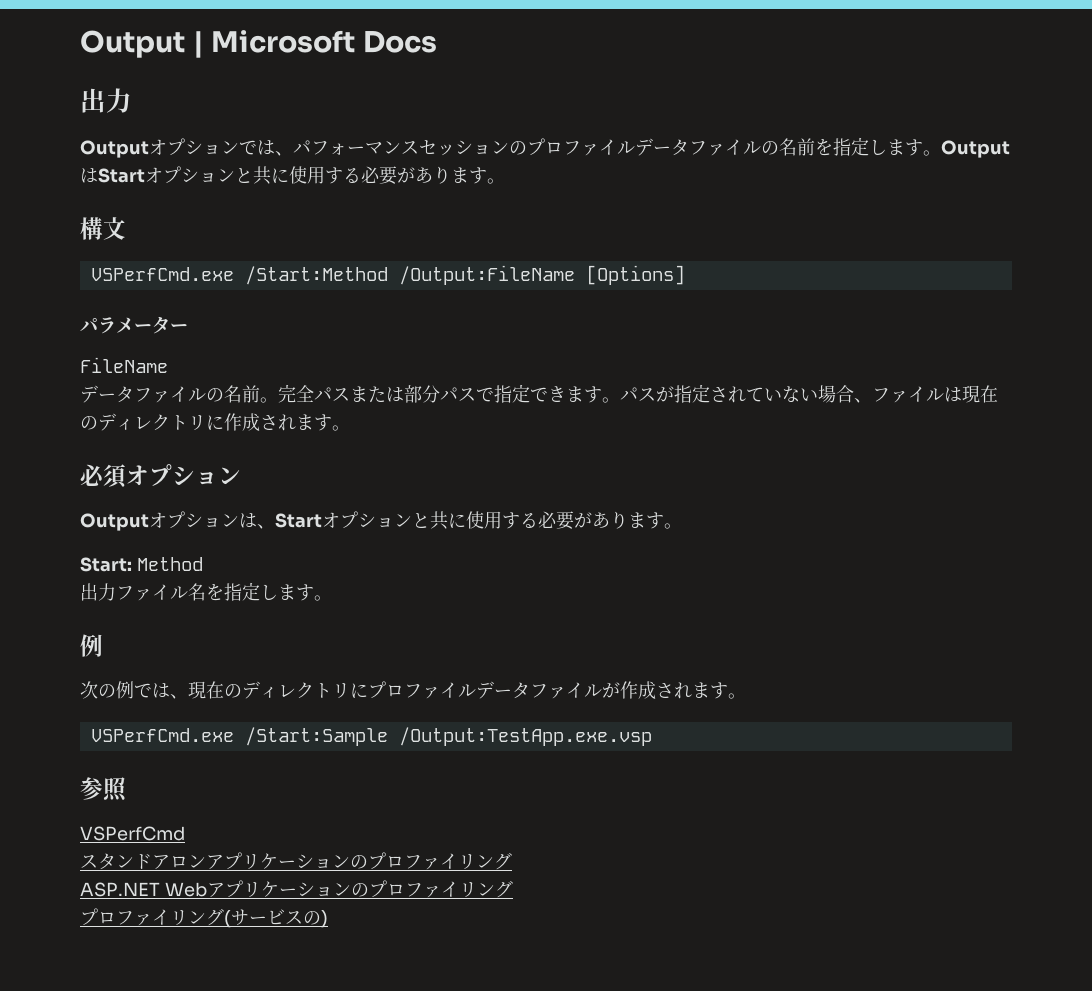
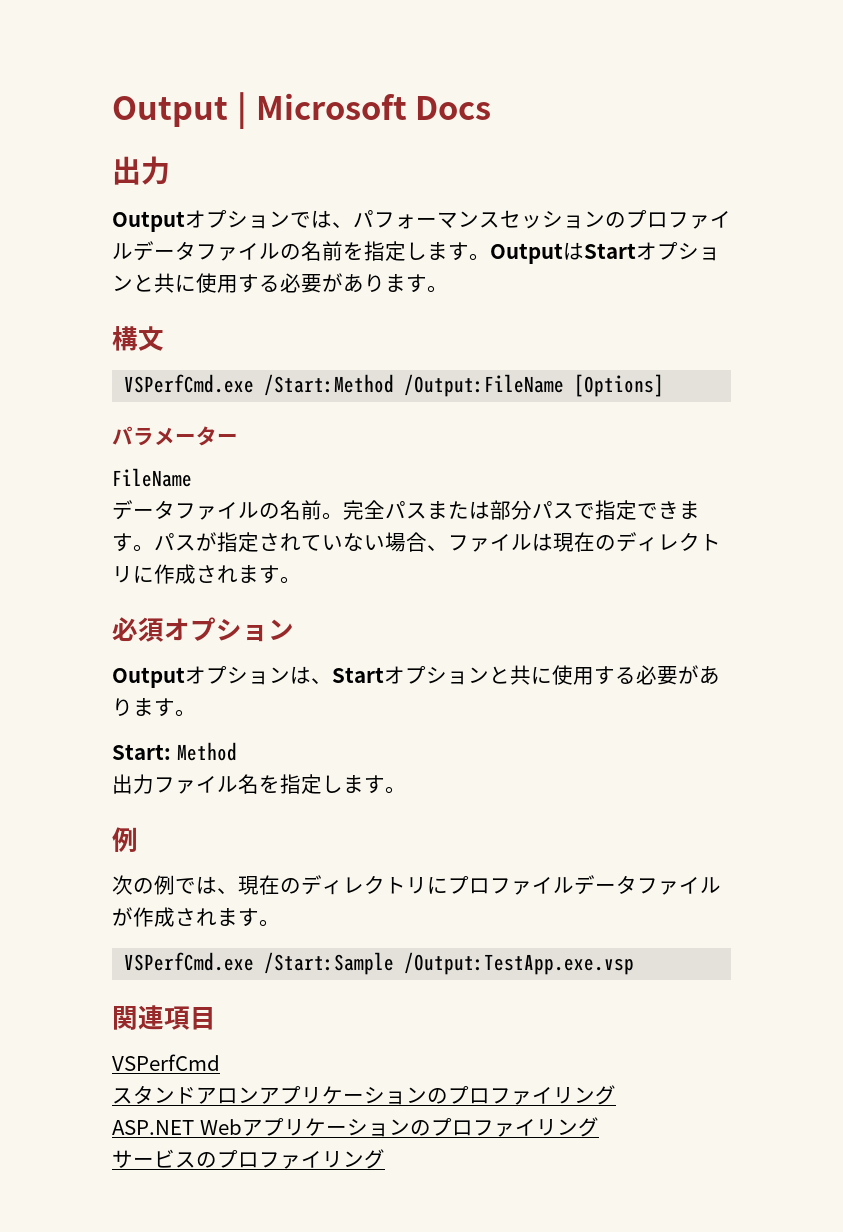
[80,777,127,802] 参照 -> [112,1005,216,1030] 関連項目
[80,908,328,928] プロファイリング(サービスの) -> [112,1149,385,1169] サービスのプロファイリング

